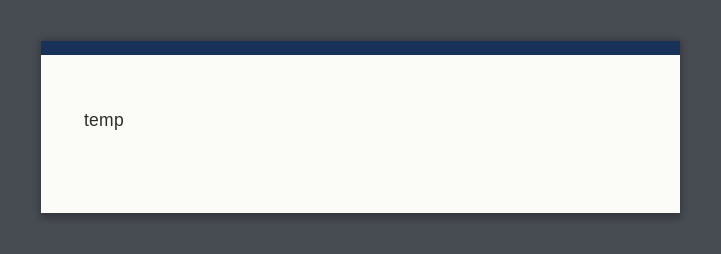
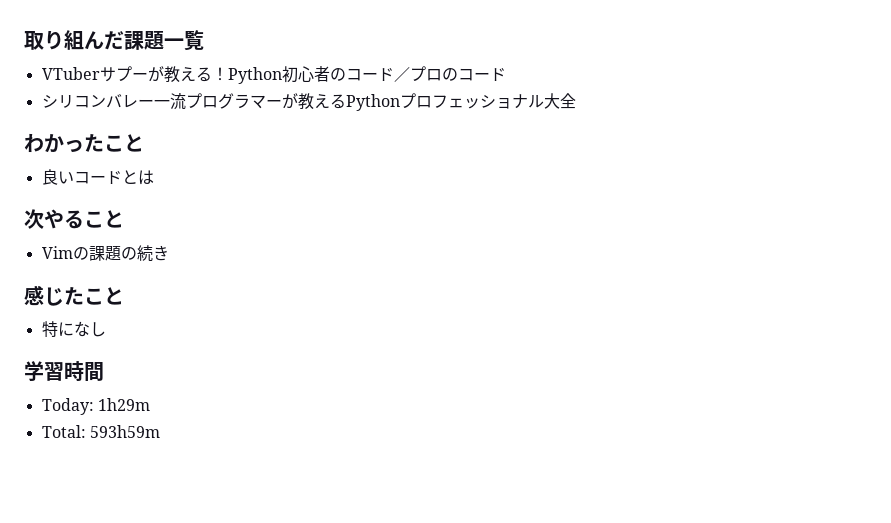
[84,114,124,130] temp -> [24,30,204,51] [41,66,506,84] [41,93,576,111] [24,133,144,153] [41,169,154,185] [24,209,124,229] [41,245,169,261] [24,285,124,306] [41,321,106,337] [24,361,104,381] [41,398,150,415] [41,425,160,438] 取り組んだ課題一覧 // VTuberサプーが教える！Python初心者のコード／プロのコード // シリコンバレー一流プログラマーが教えるPythonプロフェッショナル大全 // わかったこと // 良いコードとは // 次やること // Vimの課題の続き // 感じたこと // 特になし // 学習時間 // Today: 1h29m // Total: 593h59m

